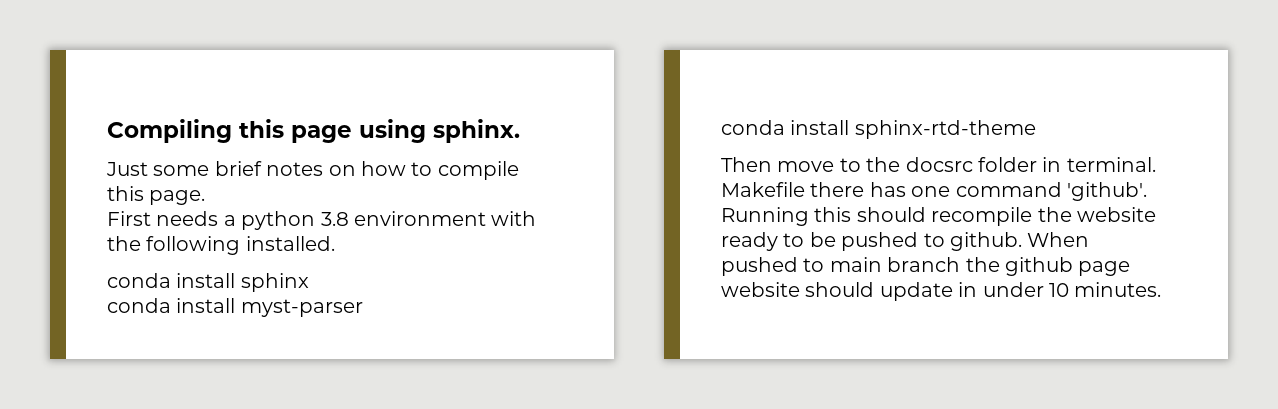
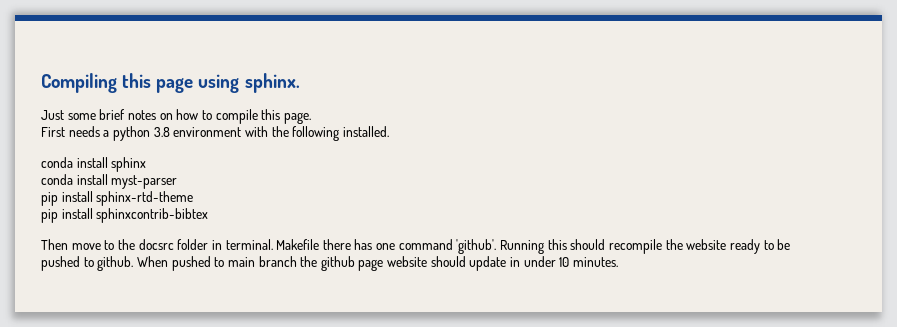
[721,120,785,135] conda -> [41,192,58,206] pip
(1036, 129) none -> [41,208,209,223] // pip install sphinxcontrib-bibtex

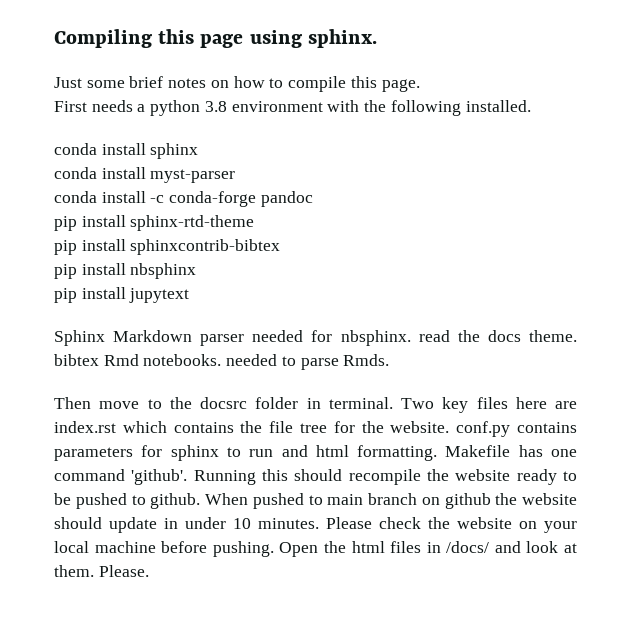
(178, 182) none -> [54,191,313,207] // conda install -c conda-forge pandoc
(209, 215) none -> [54,263,197,279] [54,287,190,303] [54,330,577,346] [54,354,390,370] // pip install nbsphinx // pip install jupytext // Sphinx Markdown parser needed for nbsphinx. read the docs theme. bibtex Rmd notebooks. needed to parse Rmds.
[276,239,351,250] Makefile there -> [401,397,577,413] [54,421,577,437] [54,445,511,461] Two key files here are index.rst which contains the file tree for the website. conf.py contains parameters for sphinx to run and html formatting. Makefile
[300,256,384,271] the github page -> [421,493,518,509] on github the
(618, 262) none -> [326,517,577,533] [54,541,577,557] [54,565,149,577] Please check the website on your local machine before pushing. Open the html files in /docs/ and look at them. Please.

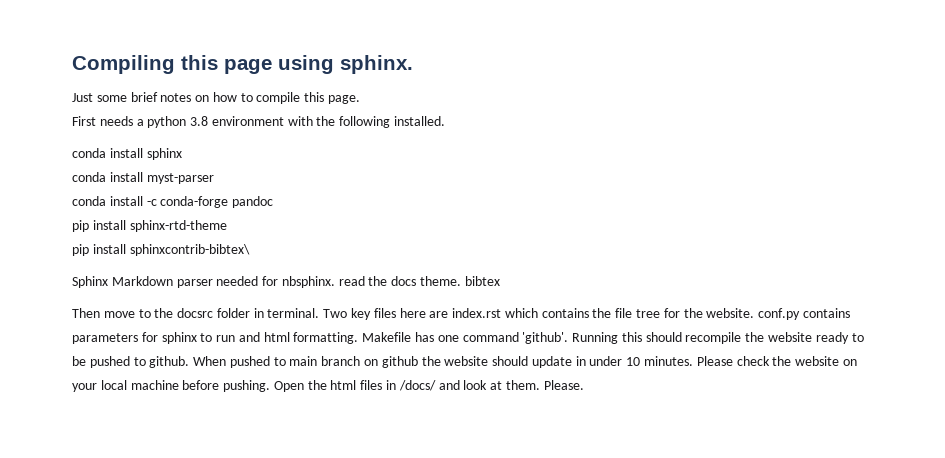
[130,239,281,255] [54,263,197,279] [54,287,190,303] sphinxcontrib-bibtex // pip install nbsphinx // pip install jupytext -> [129,244,250,256] sphinxcontrib-bibtex\
[103,354,390,370] Rmd notebooks. needed to parse Rmds. -> (500, 281) none

